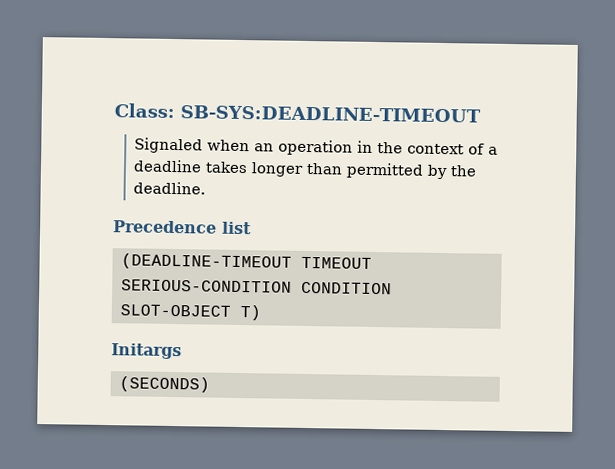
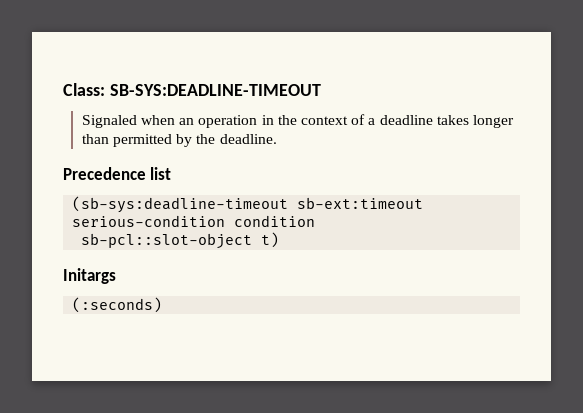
[120,253,372,271] [120,279,392,295] [119,304,261,321] (DEADLINE-TIMEOUT TIMEOUT SERIOUS-CONDITION CONDITION SLOT-OBJECT T) -> [72,196,424,213] [72,215,316,227] [81,232,280,249] (sb-sys:deadline-timeout sb-ext:timeout serious-condition condition // sb-pcl::slot-object t)
[118,376,210,393] (SECONDS) -> [72,297,163,313] (:seconds)

